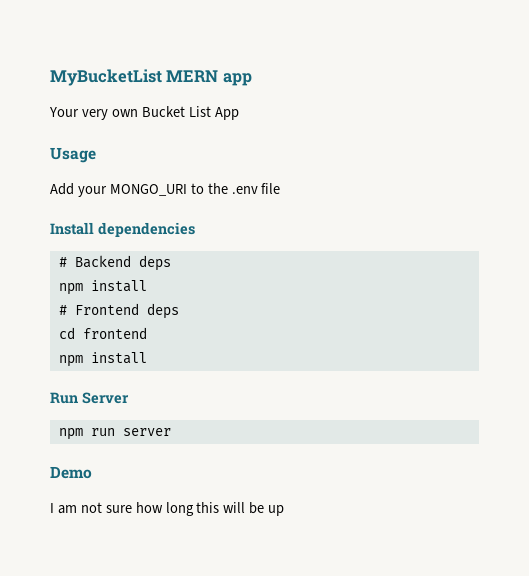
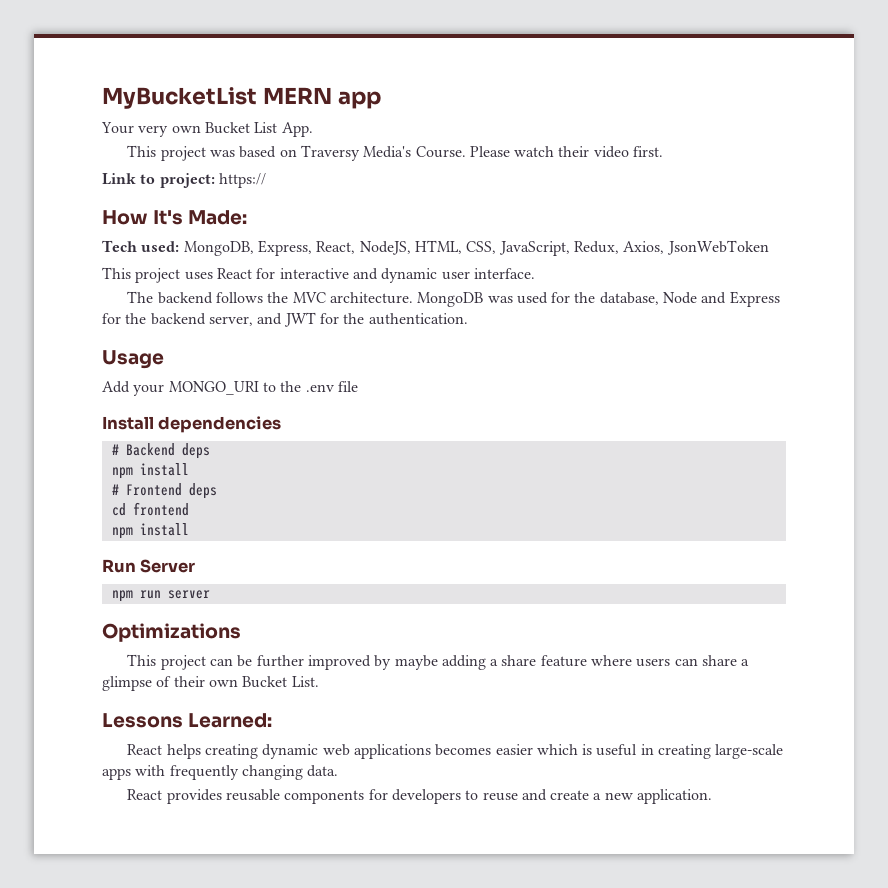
[214,107,239,120] App -> [281,122,313,137] [127,145,664,161] [102,173,266,188] [102,210,248,225] [102,240,769,256] [102,267,535,283] [127,291,780,307] [102,312,468,327] App. // This project was based on Traversy Media's Course. Please watch their video first. // Link to project: https:// // How It's Made: // Tech used: MongoDB, Express, React, NodeJS, HTML, CSS, JavaScript, Redux, Axios, JsonWebToken // This project uses React for interactive and dynamic user interface. // The backend follows the MVC architecture. MongoDB was used for the database, Node and Express for the backend server, and JWT for the authentication.
[50,466,92,479] [50,502,285,516] Demo // I am not sure how long this will be up -> [102,623,241,642] [127,654,750,670] [102,676,319,691] [102,713,273,728] [127,744,784,759] [102,765,339,780] [127,789,713,804] Optimizations // This project can be further improved by maybe adding a share feature where users can share a glimpse of their own Bucket List. // Lessons Learned: // React helps creating dynamic web applications becomes easier which is useful in creating large-scale apps with frequently changing data. // React provides reusable components for developers to reuse and create a new application.

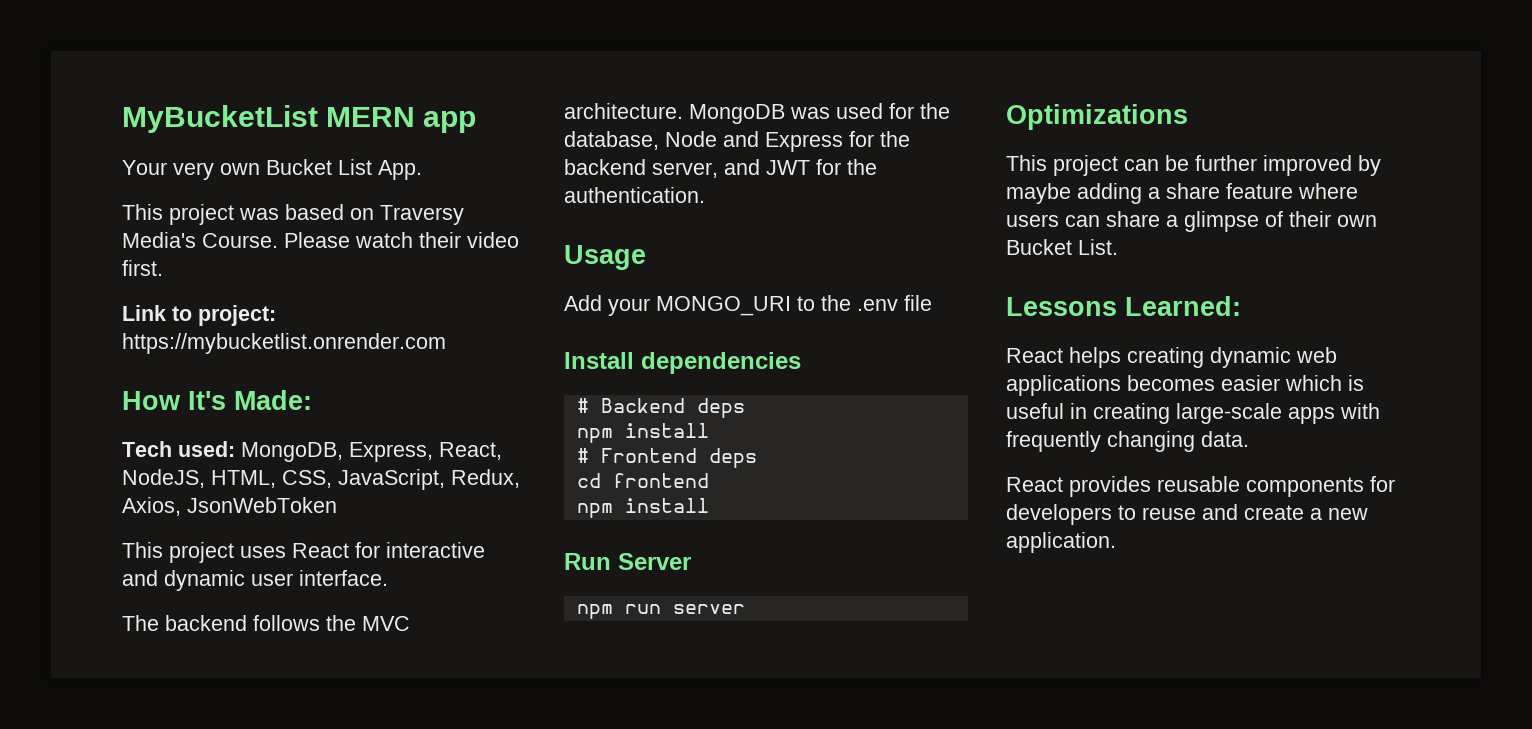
[218,173,266,188] https:// -> [122,333,446,354] https://mybucketlist.onrender.com

